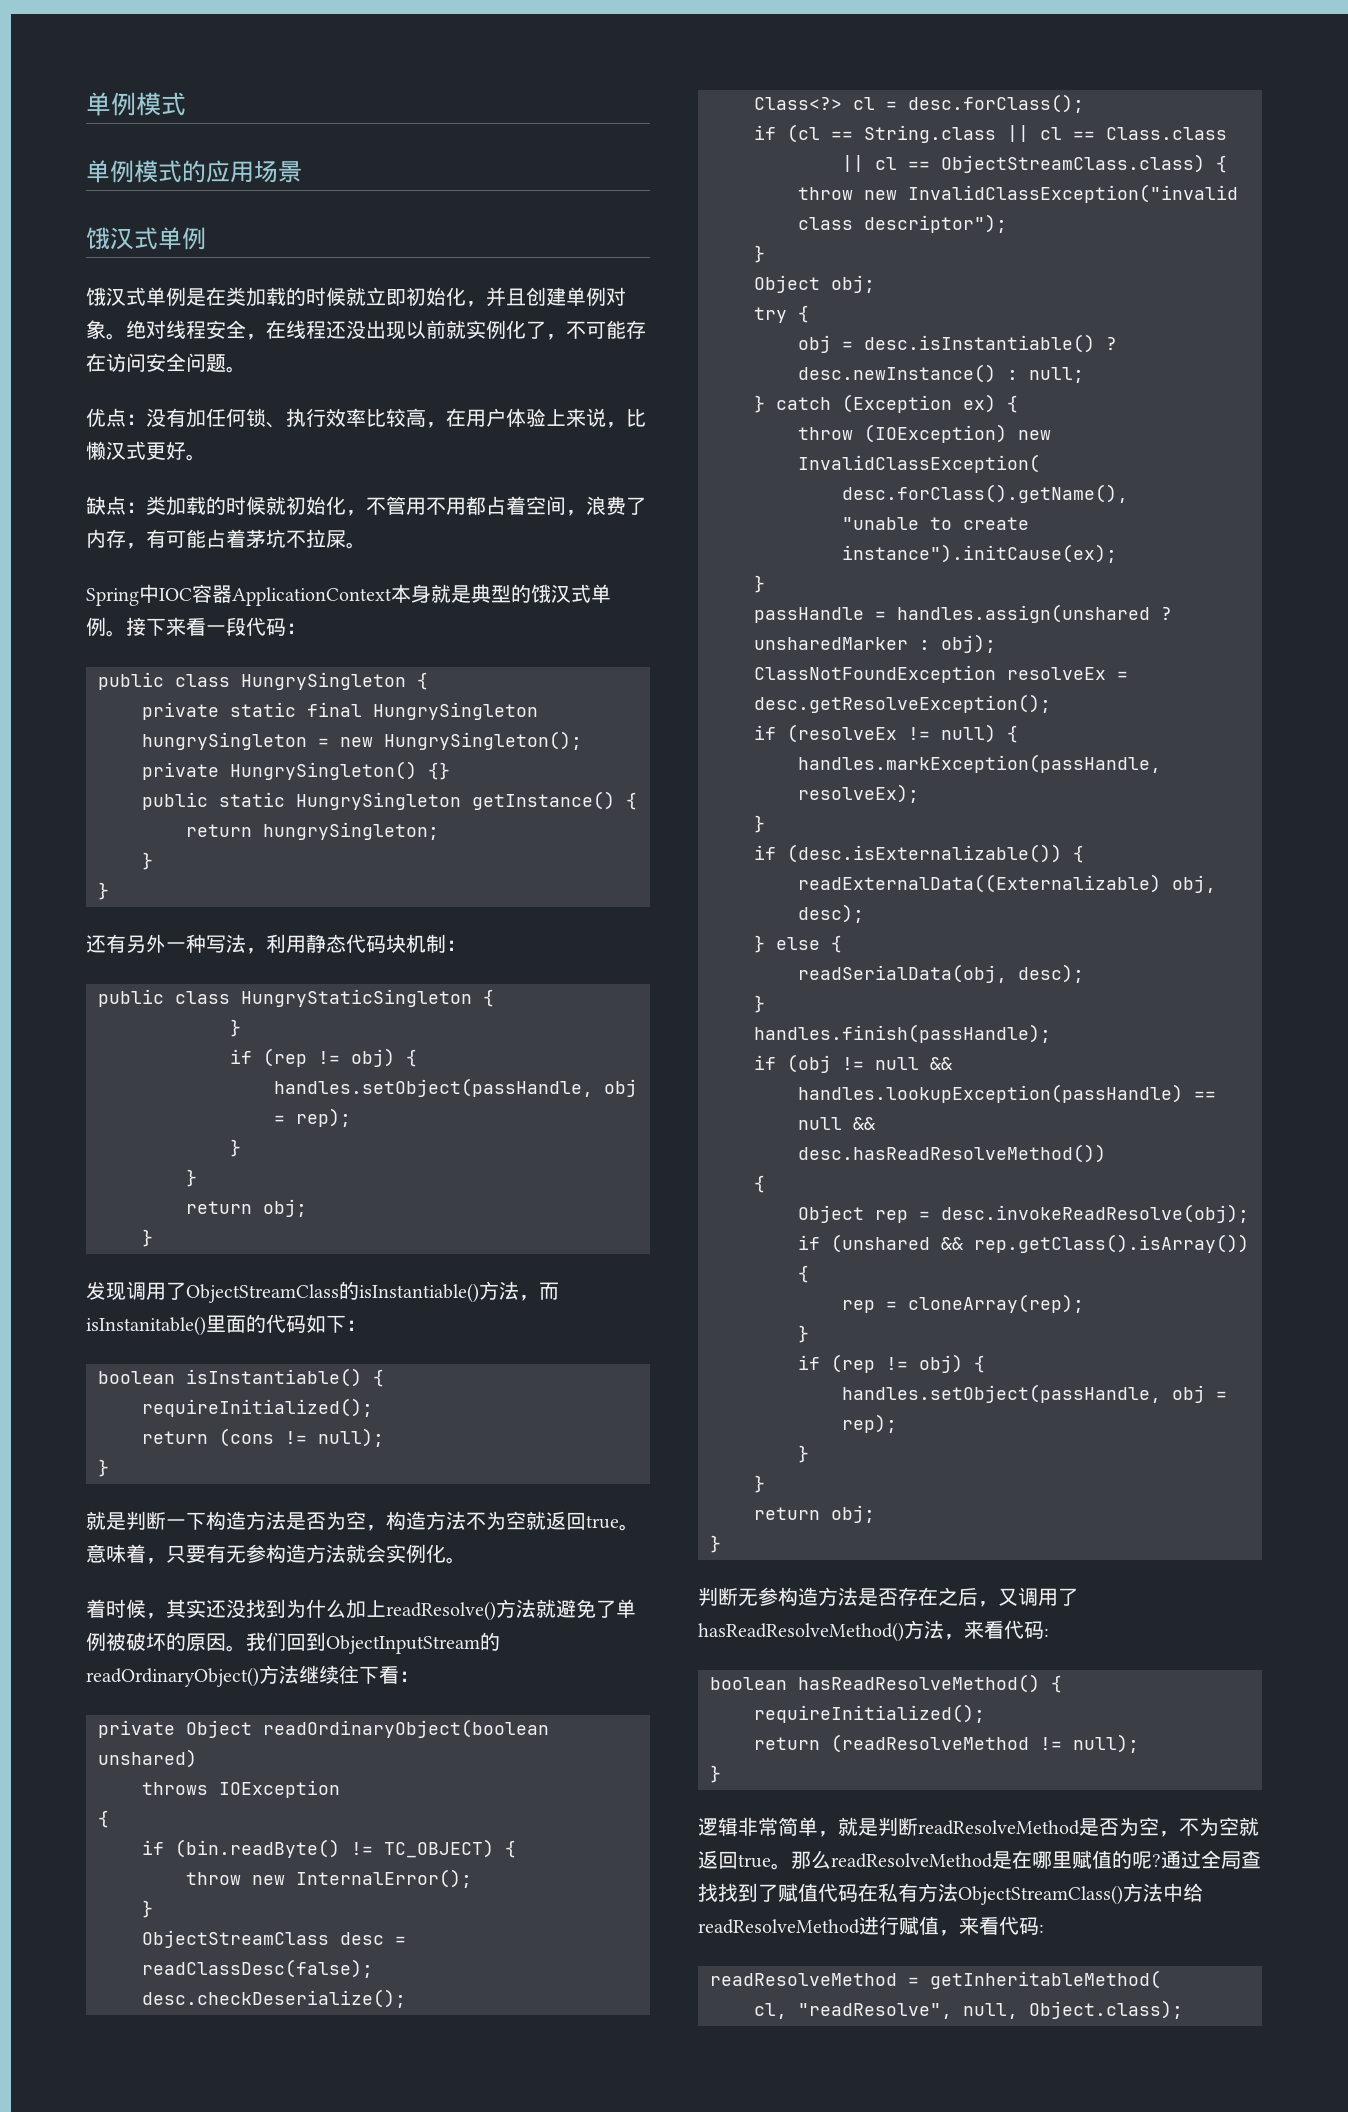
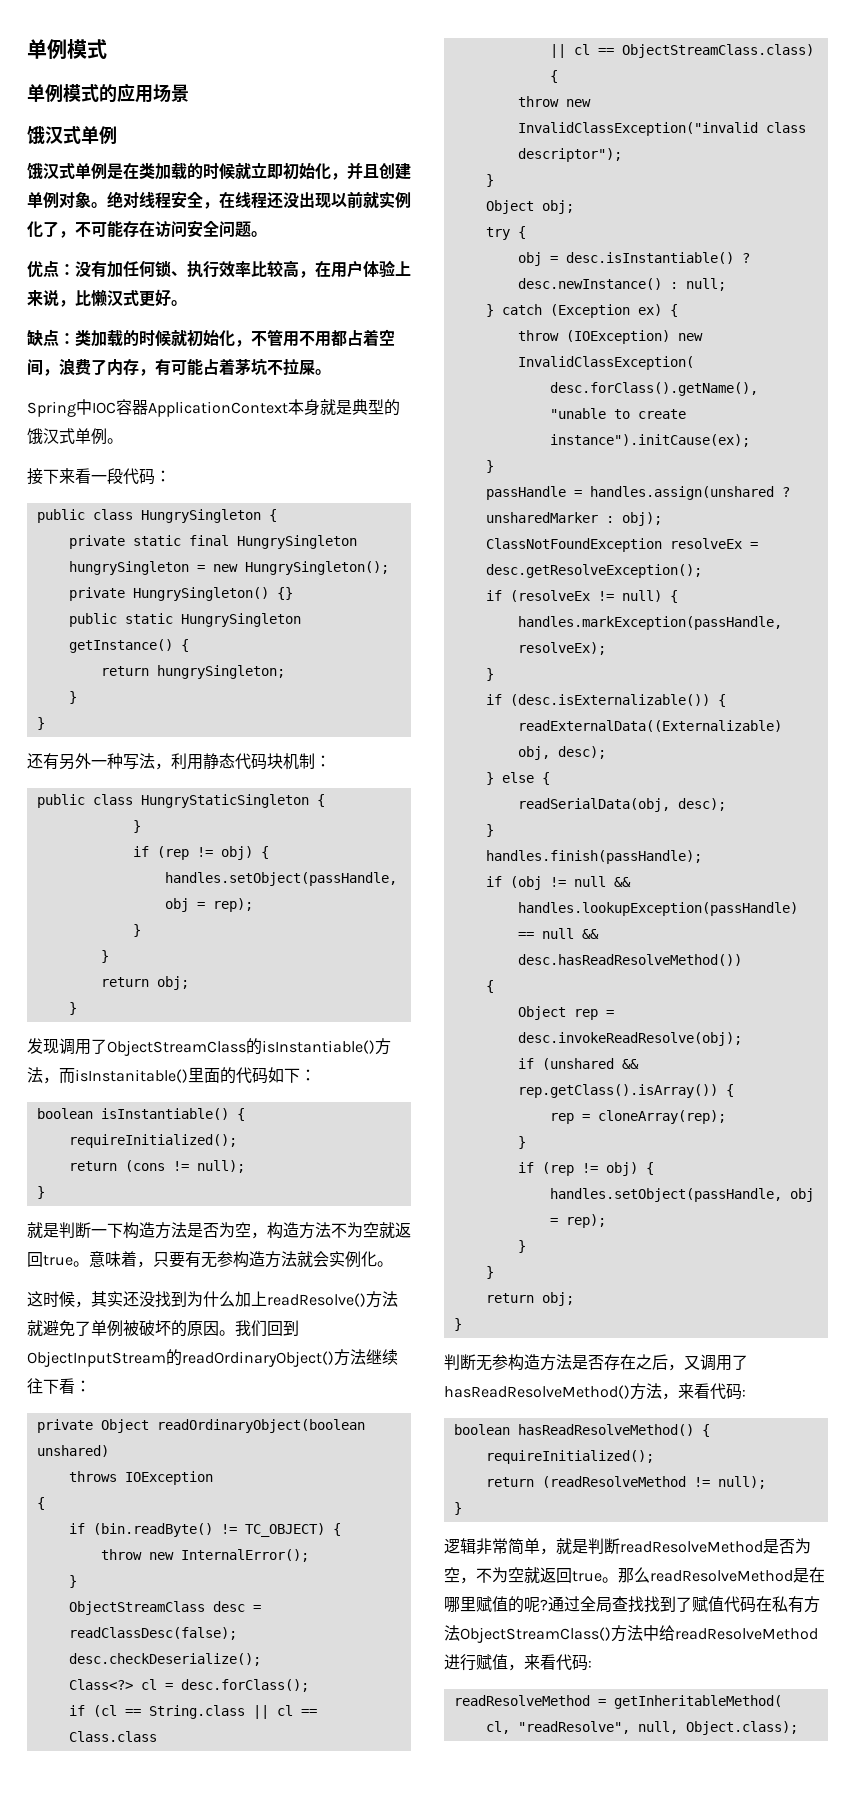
(126, 633) none -> (123, 441) //
[86,1599,106,1618] 着 -> [27,1291,43,1307] 这

